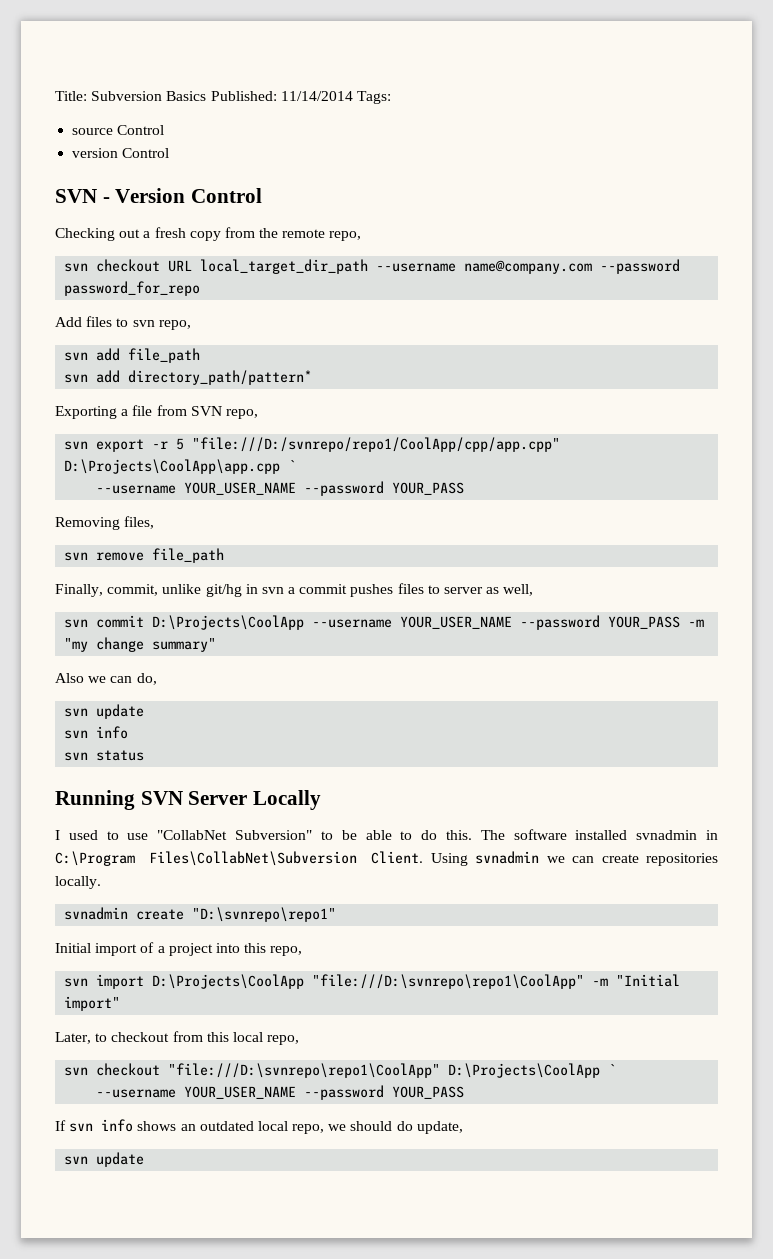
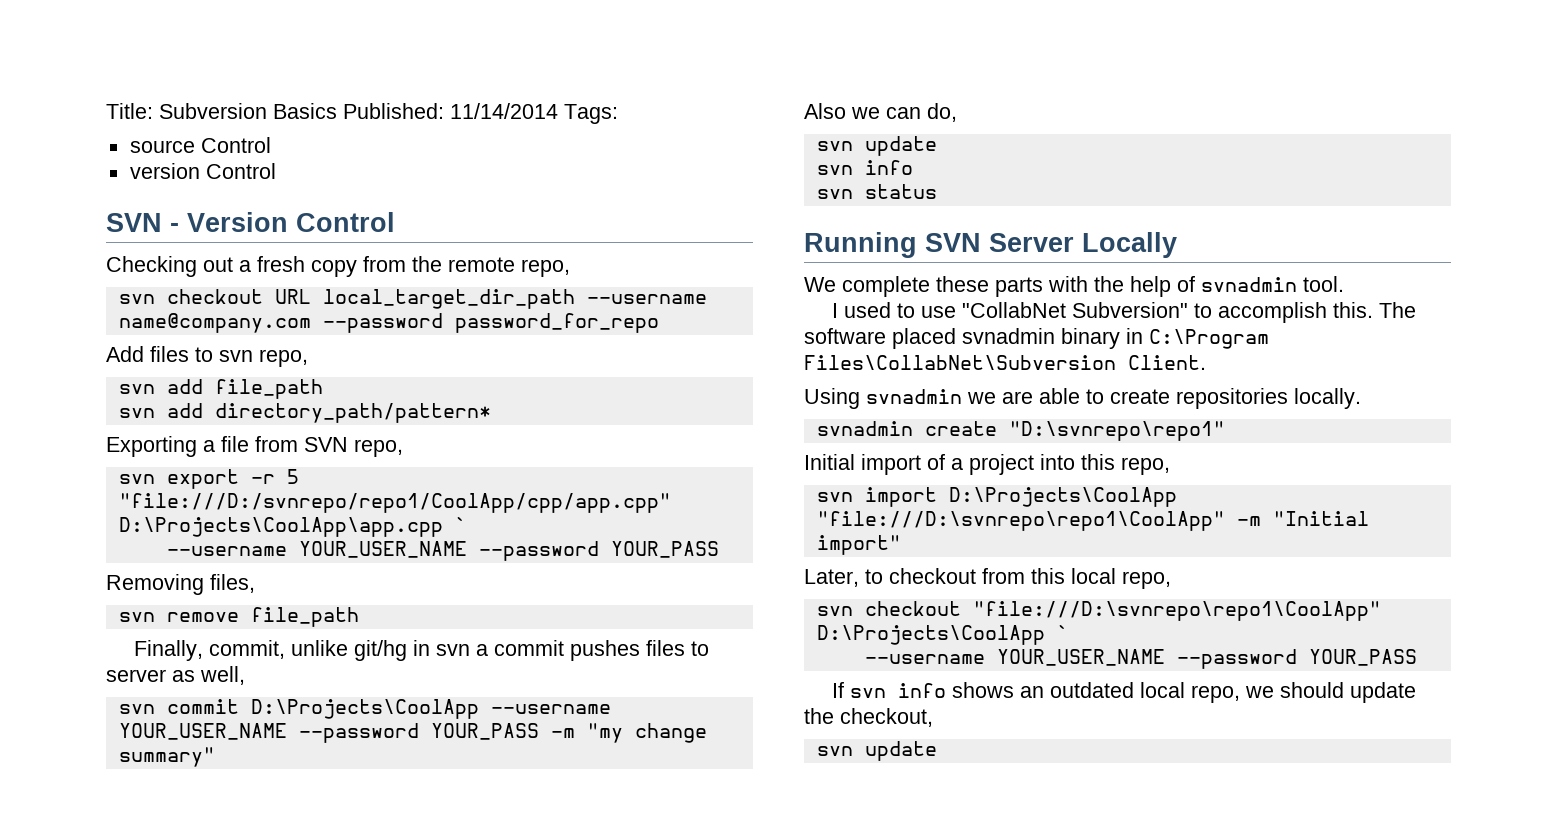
(322, 800) none -> [804,276,1344,297] // We complete these parts with the help of svnadmin tool.
[341,829,698,840] be able to do this. The software installed svnadmin -> [1218,302,1417,323] [804,328,1120,349] accomplish this. The software placed svnadmin binary
(424, 857) none -> (1206, 362) //
[572,856,595,863] can -> [1002,388,1104,404] are able to
[396,1121,463,1134] do update, -> [1350,682,1417,703] [804,708,933,727] update the checkout,

